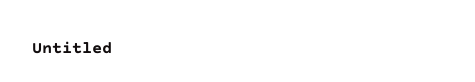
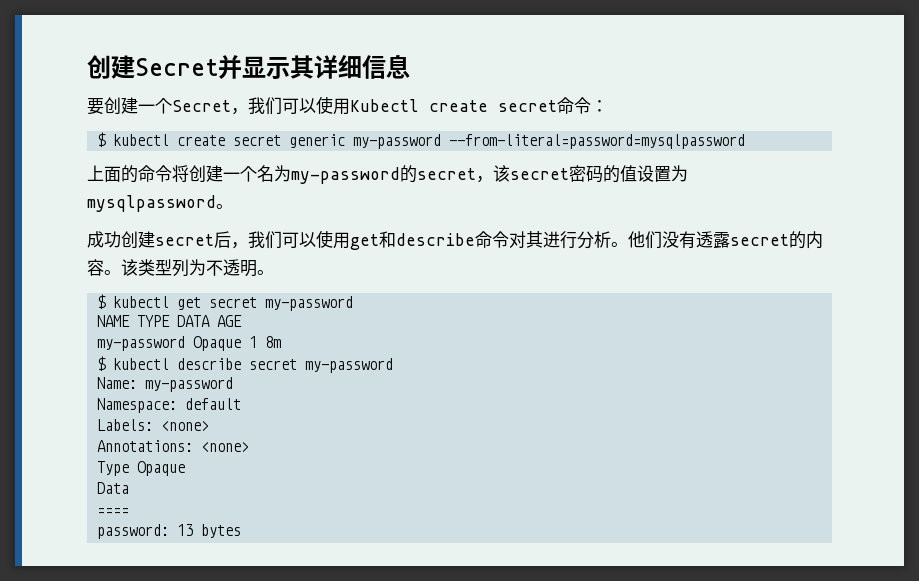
[32,41,112,54] Untitled -> [87,54,410,79] [87,96,608,115] [97,132,746,149] [87,165,688,184] [87,195,233,212] [87,230,823,250] [87,259,274,277] [97,294,354,311] [97,315,243,327] [97,336,282,351] [97,356,394,373] [97,377,234,392] [97,398,242,413] [97,419,210,431] [97,440,250,452] [97,461,186,476] [97,482,130,494] [97,508,130,515] [97,524,242,539] 创建Secret并显示其详细信息 // 要创建一个Secret，我们可以使用Kubectl create secret命令： // $ kubectl create secret generic my-password --from-literal=password=mysqlpassword // 上面的命令将创建一个名为my-password的secret，该secret密码的值设置为mysqlpassword。 // 成功创建secret后，我们可以使用get和describe命令对其进行分析。他们没有透露secret的内容。该类型列为不透明。 // $ kubectl get secret my-password // NAME TYPE DATA AGE // my-password Opaque 1 8m // $ kubectl describe secret my-password // Name: my-password // Namespace: default // Labels: <none> // Annotations: <none> // Type Opaque // Data // ==== // password: 13 bytes

